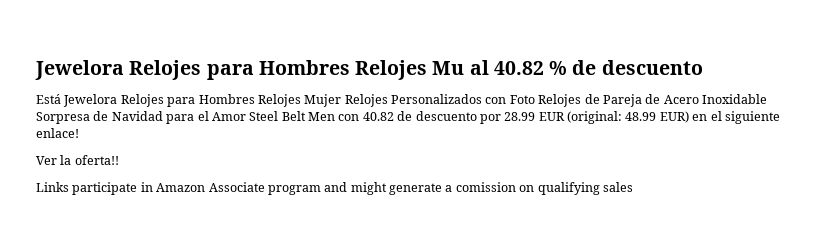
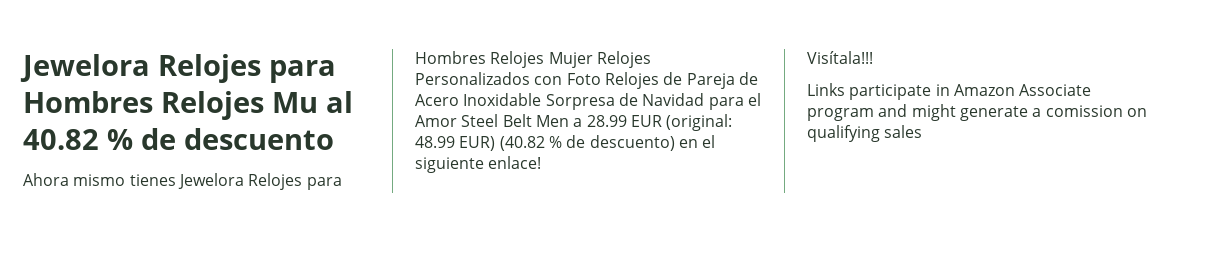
[36,94,61,104] Está -> [23,173,176,186] Ahora mismo tienes
[338,111,501,124] con 40.82 de descuento por -> [573,118,583,127] a
(689, 117) none -> [499,135,675,151] (40.82 % de descuento)
[36,155,119,165] Ver la oferta!! -> [807,51,873,64] Visítala!!!

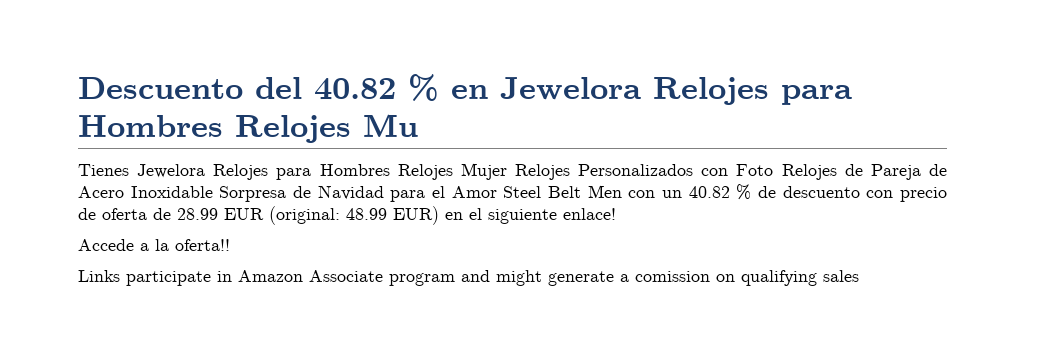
(20, 68) none -> [78,74,488,101] Descuento del 40.82 % en
[325,91,353,113] [23,128,334,150] [23,173,176,186] al 40.82 % de descuento // Ahora mismo tienes -> [78,164,129,176] // Tienes
[573,118,583,127] a -> [628,184,947,202] [78,208,171,220] con un 40.82 % de descuento con precio de oferta de
[499,135,675,151] (40.82 % de descuento) -> (439, 215) none
[807,51,873,64] Visítala!!! -> [78,239,230,251] Accede a la oferta!!

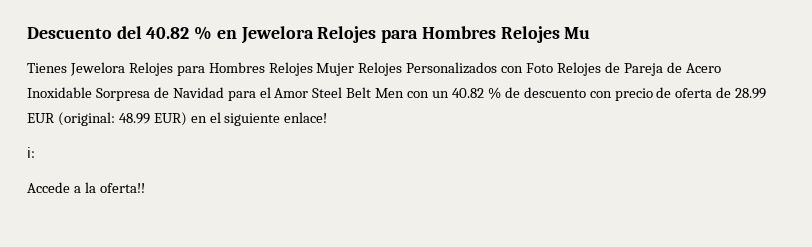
(616, 214) none -> [27,147,35,158] // ℹ:
[78,270,859,286] // Links participate in Amazon Associate program and might generate a comission on qualifying sales -> (145, 188) none

